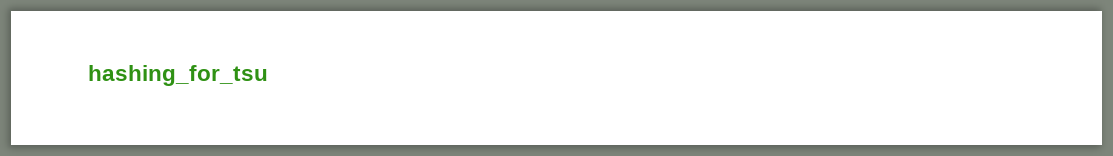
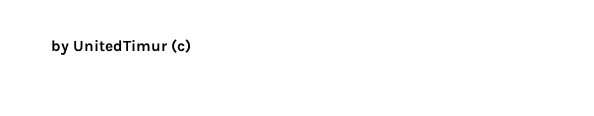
[88,65,268,86] hashing_for_tsu -> [51,39,192,55] by UnitedTimur (c)

